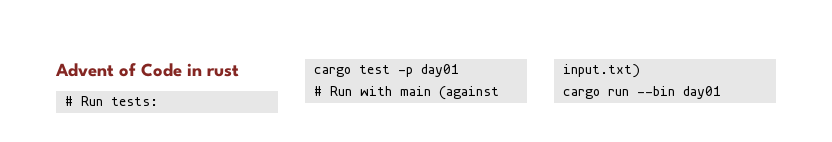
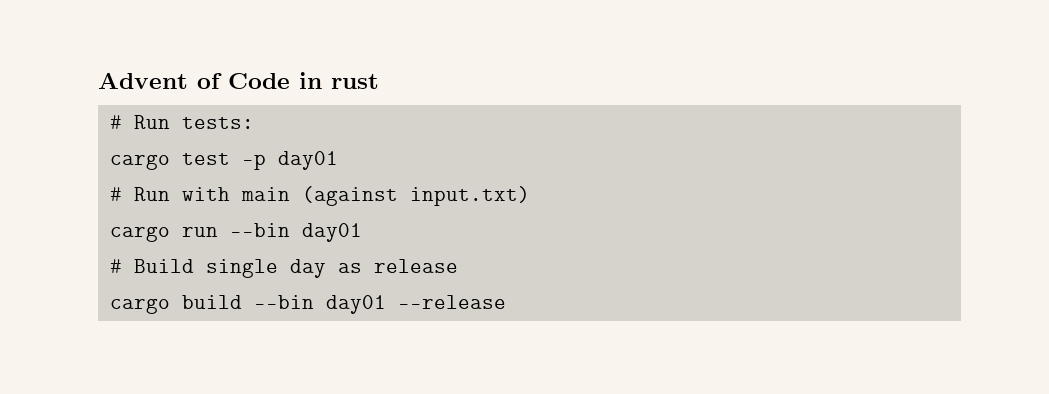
(721, 92) none -> [110,259,458,278] [110,295,506,314] // # Build single day as release // cargo build --bin day01 --release

